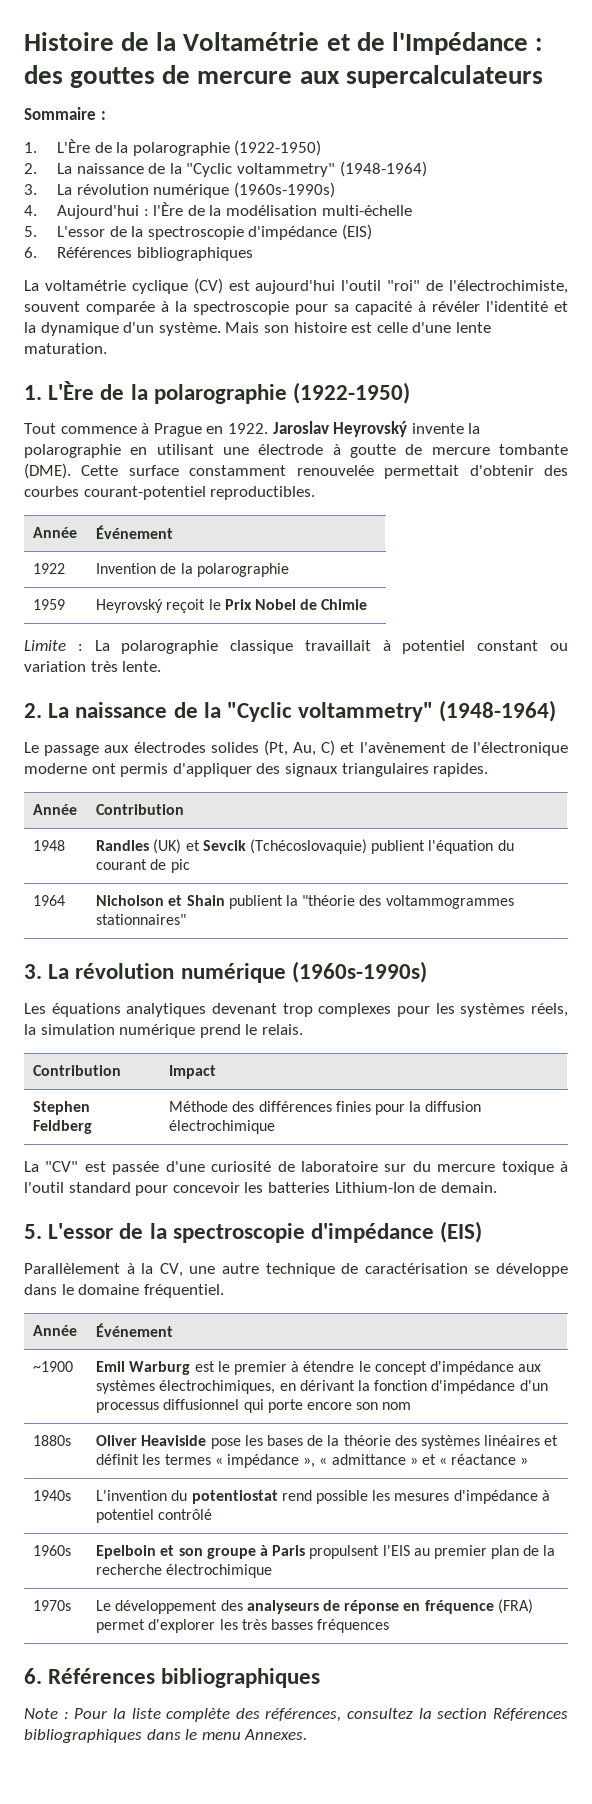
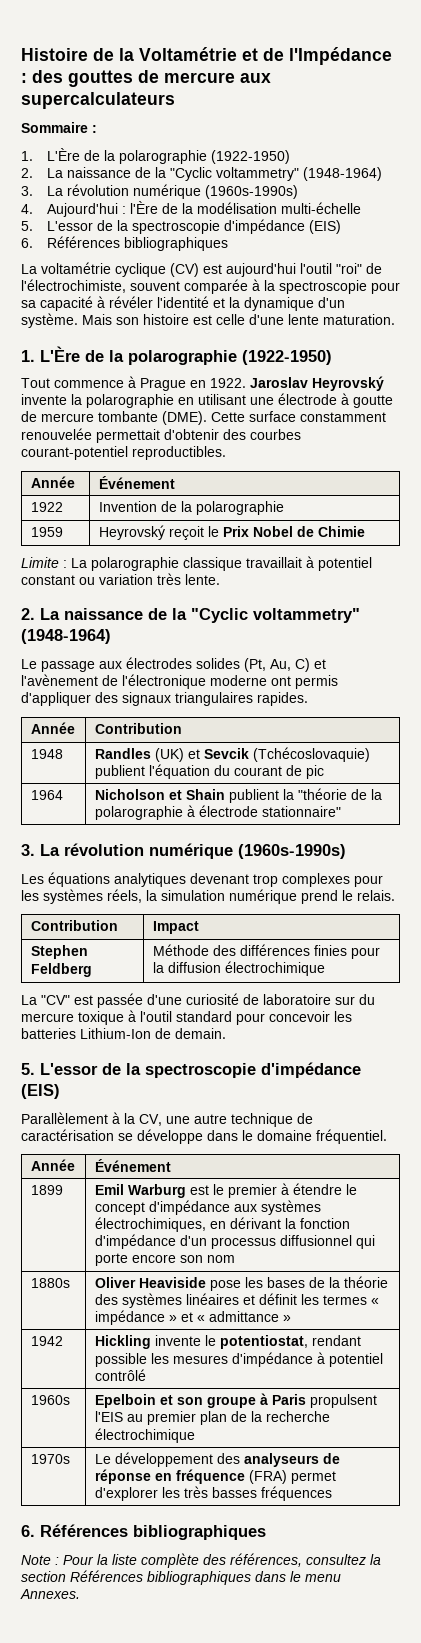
[359,895,514,909] [96,914,187,925] des voltammogrammes stationnaires" -> [350,789,382,800] [94,805,341,820] de la polarographie à électrode stationnaire"
[33,1361,74,1372] ~1900 -> [30,1185,63,1195] 1899
[303,1457,316,1468] », -> [168,1312,193,1322] » et
[421,1454,529,1465] [33,1490,72,1501] [96,1490,312,1504] et « réactance » // 1940s | L'invention du potentiostat rend -> [30,1336,63,1346] [94,1335,361,1349] // 1942 | Hickling invente le potentiostat, rendant

